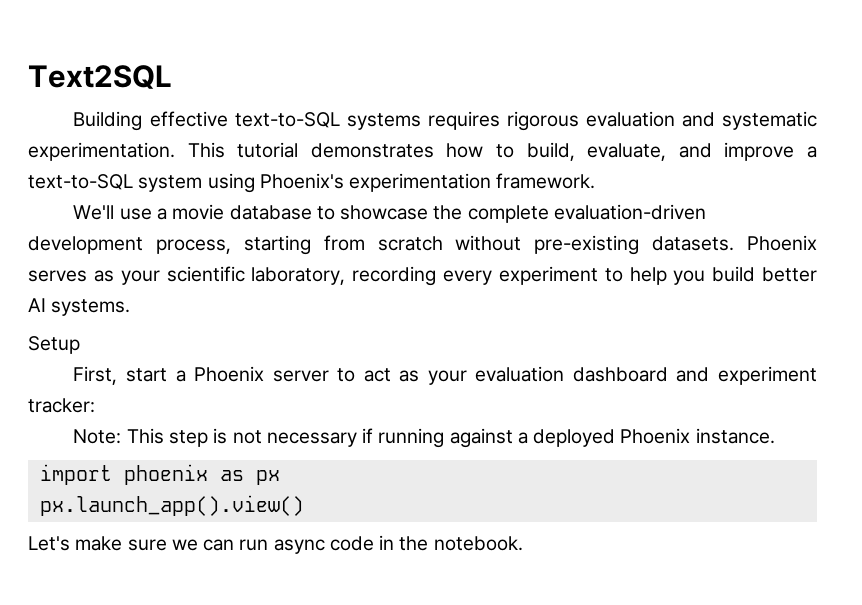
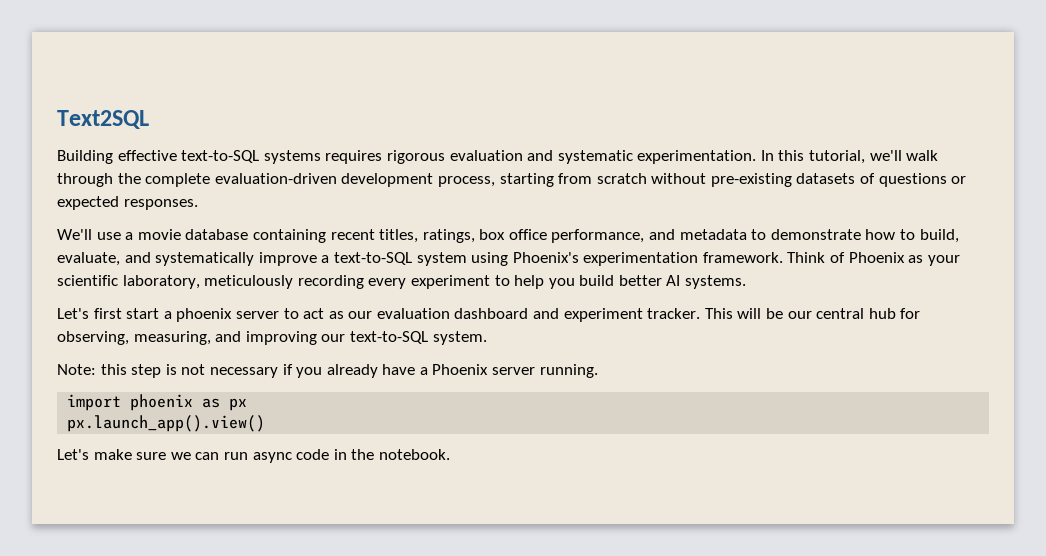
[187,142,818,161] [28,173,596,193] [73,204,429,220] This tutorial demonstrates how to build, evaluate, and improve a text-to-SQL system using Phoenix's experimentation framework. // We'll use a movie database to showcase -> [760,150,939,164] [57,173,113,187] In this tutorial, we'll walk through
[652,235,817,251] [28,270,87,282] datasets. Phoenix serves -> [796,173,967,187] [57,196,198,210] [57,229,959,243] [57,252,905,266] datasets of questions or expected responses. // We'll use a movie database containing recent titles, ratings, box office performance, and metadata to demonstrate how to build, evaluate, and systematically improve a text-to-SQL system using Phoenix's experimentation framework. Think of Phoenix
(346, 276) none -> [204,275,294,289] meticulously
[28,336,80,354] [73,366,118,385] Setup // First, -> [57,308,122,319] Let's first
[194,366,265,382] Phoenix -> [176,308,233,322] phoenix
[427,370,467,385] your -> [348,311,373,319] our
[28,398,95,413] tracker: -> [647,308,921,319] [57,331,487,345] tracker. This will be our central hub for observing, measuring, and improving our text-to-SQL system.
[126,428,164,444] This -> [100,364,127,375] this
[378,428,775,448] running against a deployed Phoenix instance. -> [296,364,598,378] you already have a Phoenix server running.

